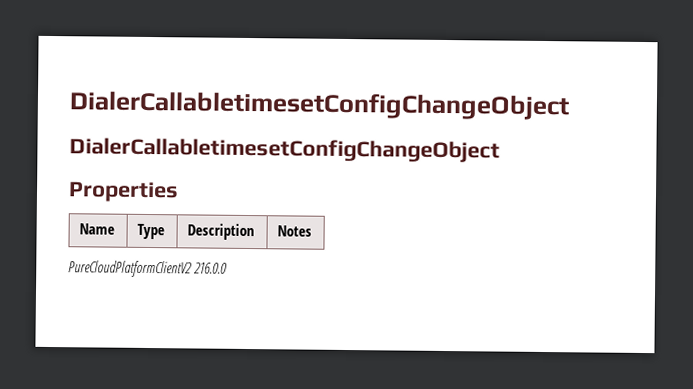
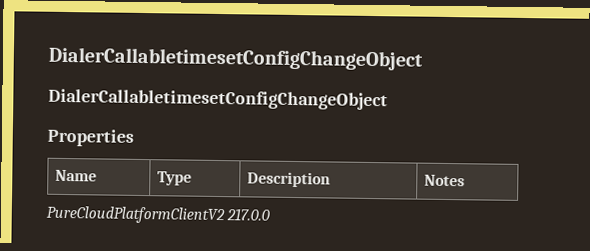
[193,262,228,274] 216.0.0 -> [226,208,271,221] 217.0.0

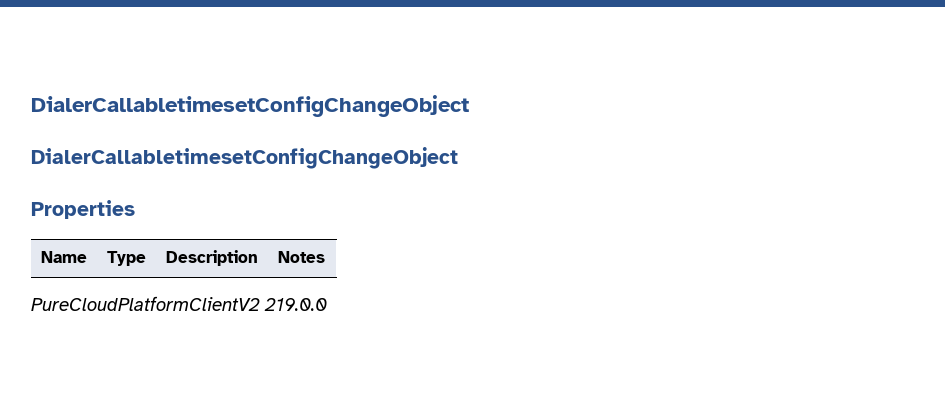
[226,208,271,221] 217.0.0 -> [264,298,328,311] 219.0.0

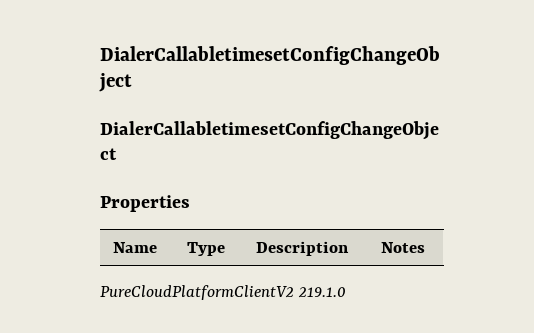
[264,298,328,311] 219.0.0 -> [297,287,346,298] 219.1.0

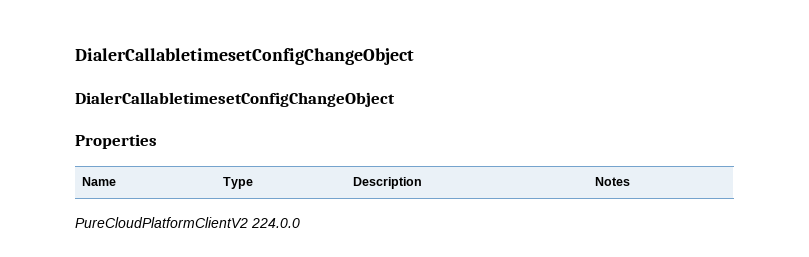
[297,287,346,298] 219.1.0 -> [251,218,300,228] 224.0.0

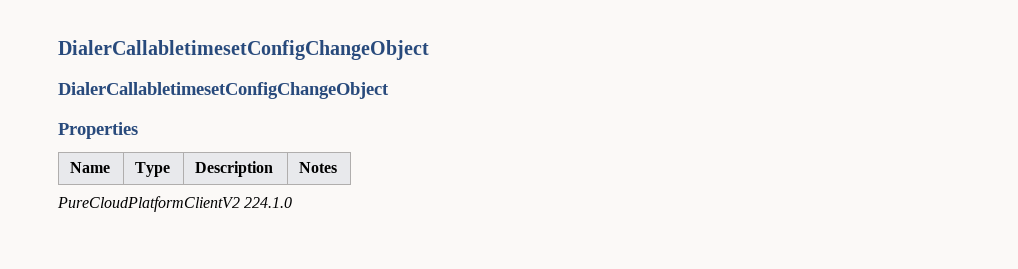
[251,218,300,228] 224.0.0 -> [244,197,293,208] 224.1.0

